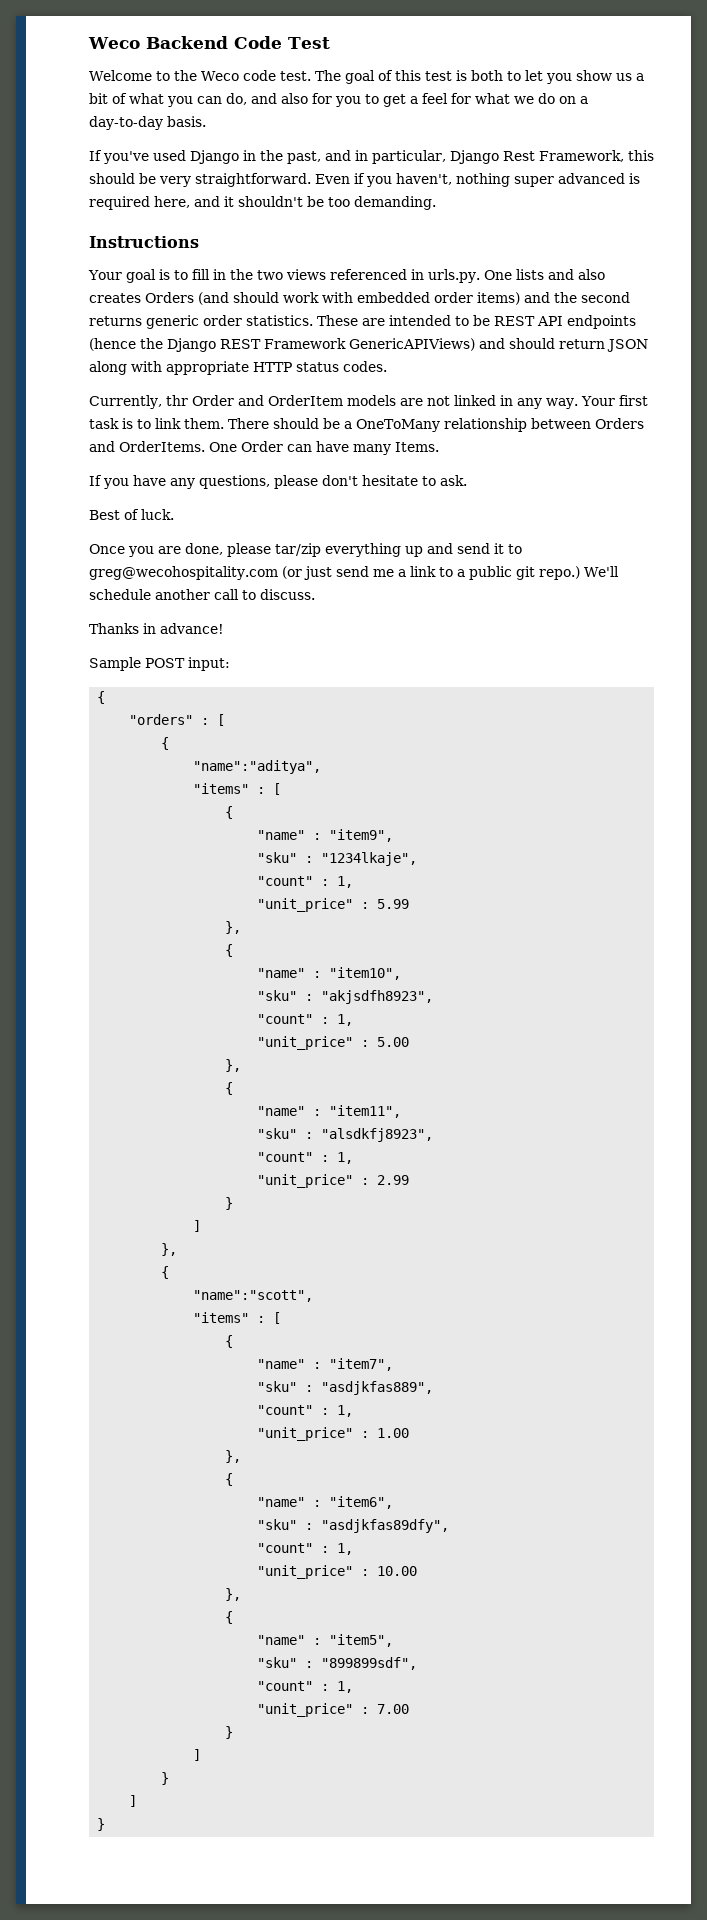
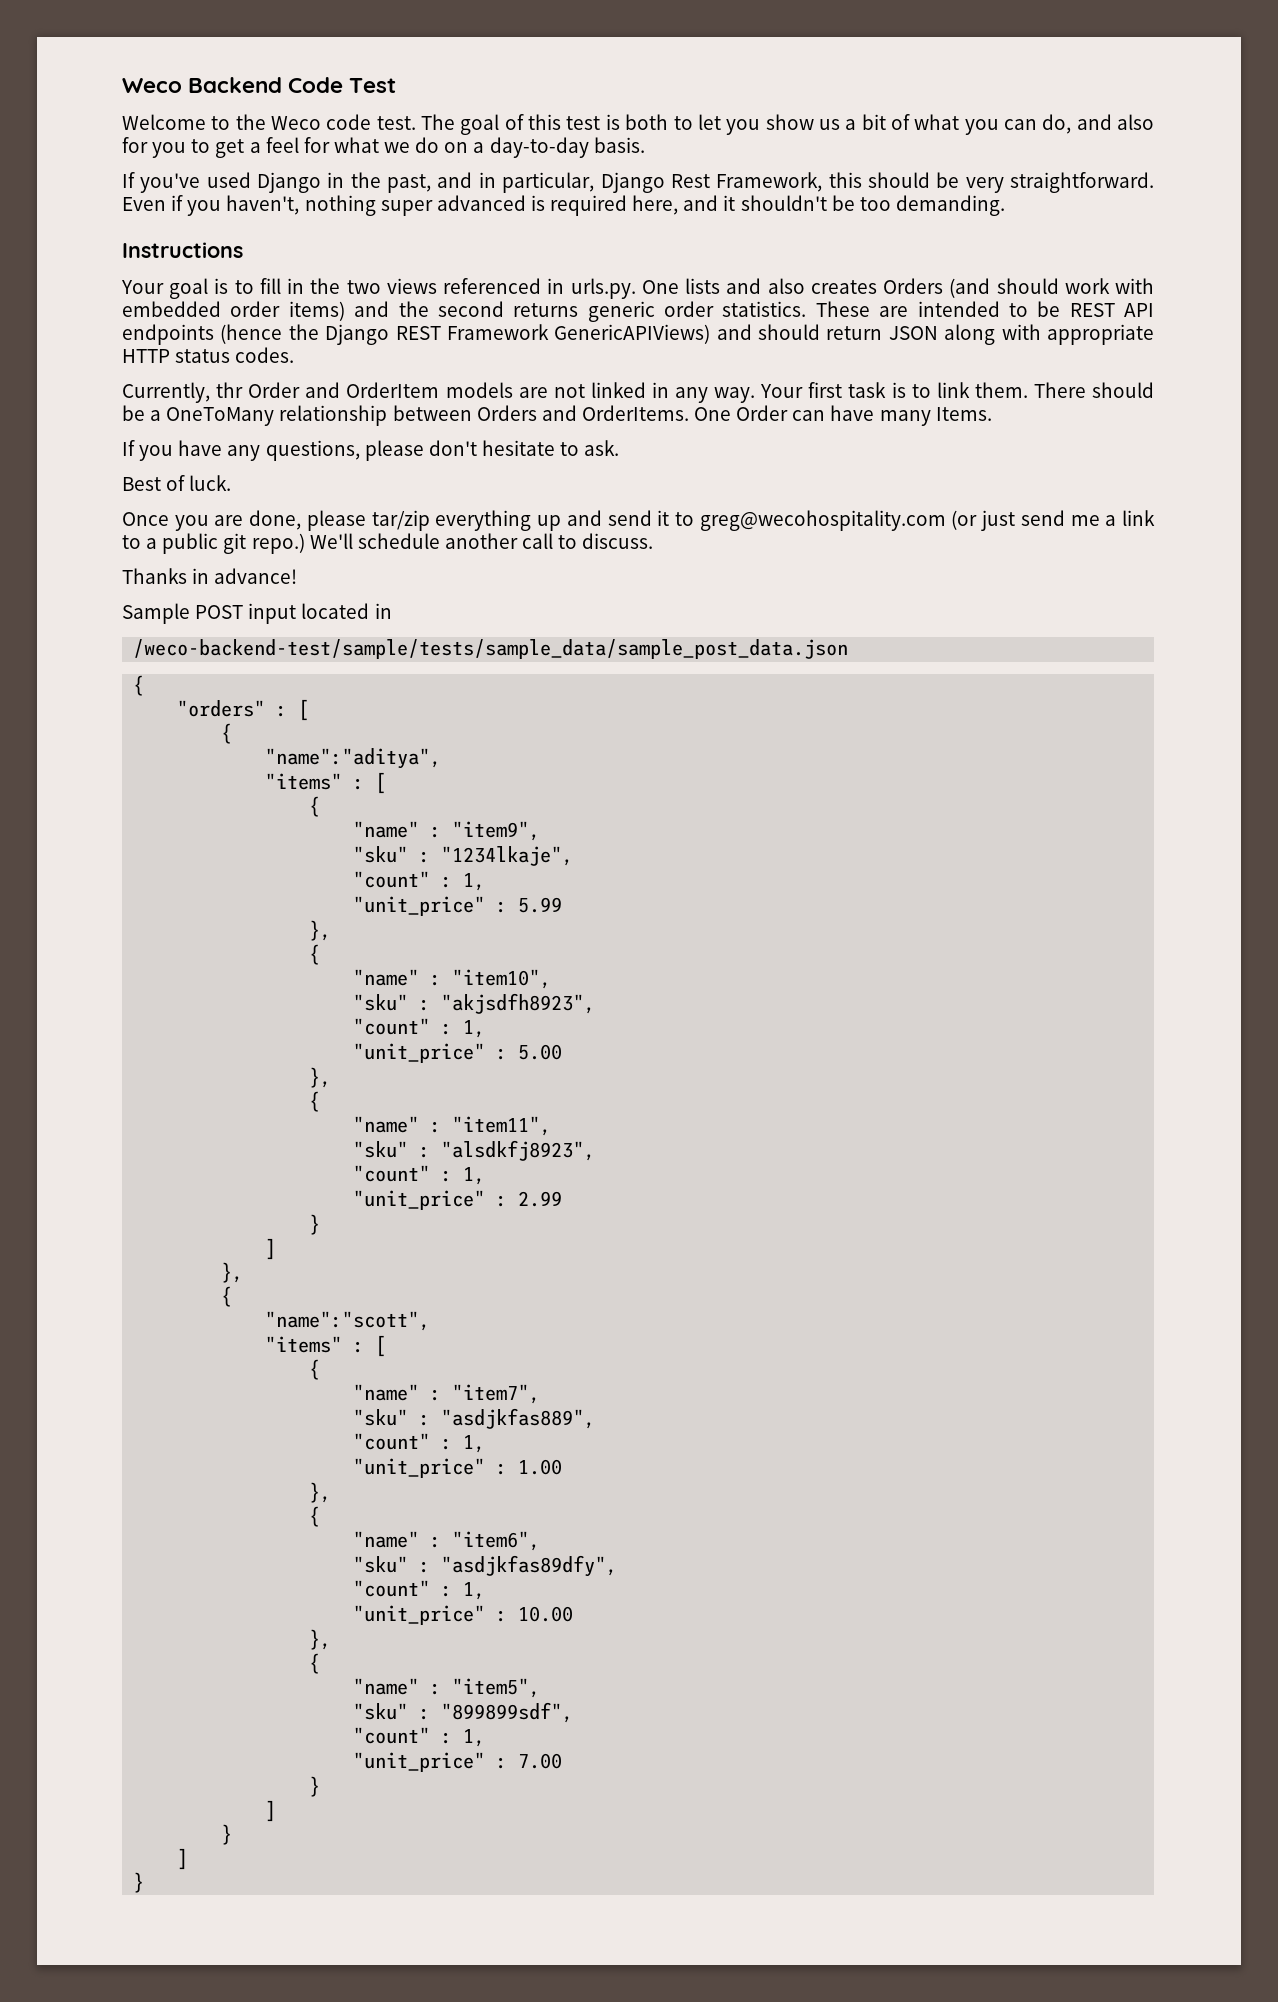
[188,657,230,671] input: -> [248,603,392,624] [133,639,849,659] input located in // /weco-backend-test/sample/tests/sample_data/sample_post_data.json

